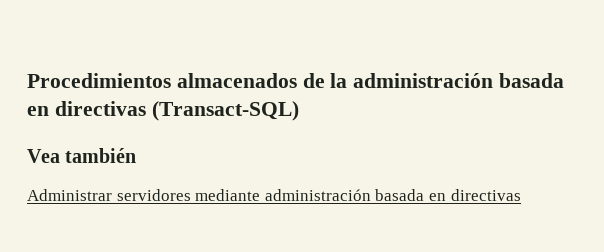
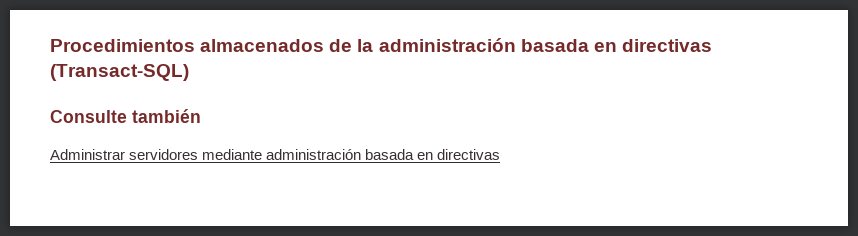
[27,149,60,163] Vea -> [50,110,127,123] Consulte

